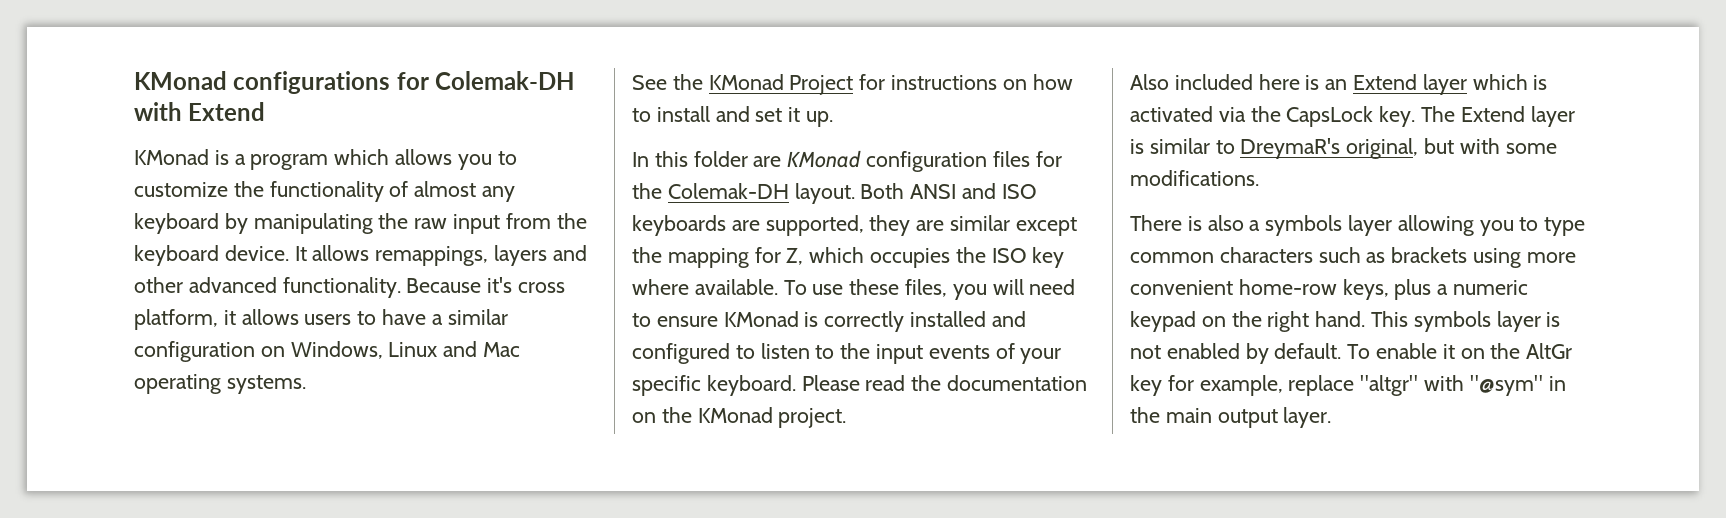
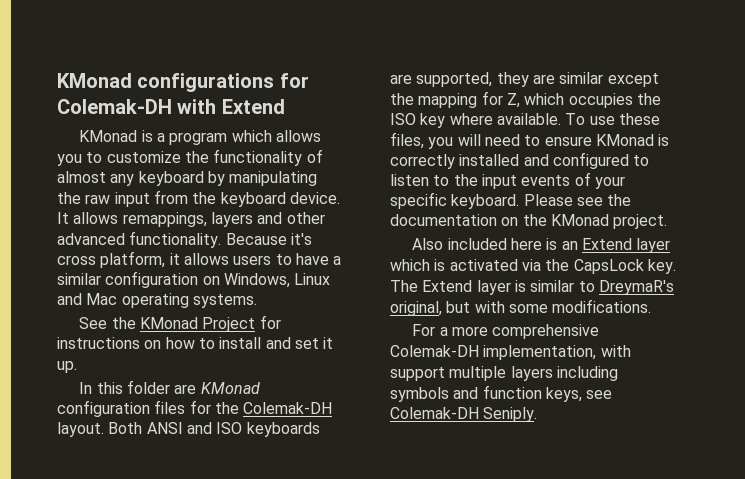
[865,375,906,391] read -> [576,197,603,206] see
[1130,215,1586,236] [1130,247,1576,268] [1130,279,1529,300] [1130,311,1561,332] [1130,343,1573,364] [1130,375,1566,396] [1130,407,1332,428] There is also a symbols layer allowing you to type common characters such as brackets using more convenient home-row keys, plus a numeric keypad on the right hand. This symbols layer is not enabled by default. To enable it on the AltGr key for example, replace "altgr" with "@sym" in the main output layer. -> [412,324,600,339] [390,345,631,360] [390,366,618,381] [390,385,613,402] [390,407,538,422] For a more comprehensive Colemak-DH implementation, with support multiple layers including symbols and function keys, see Colemak-DH Seniply.

